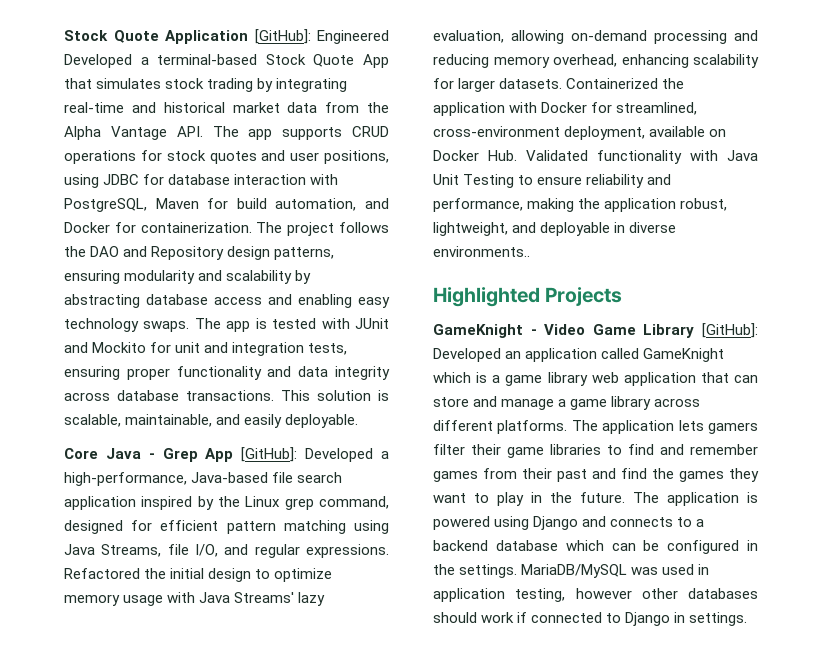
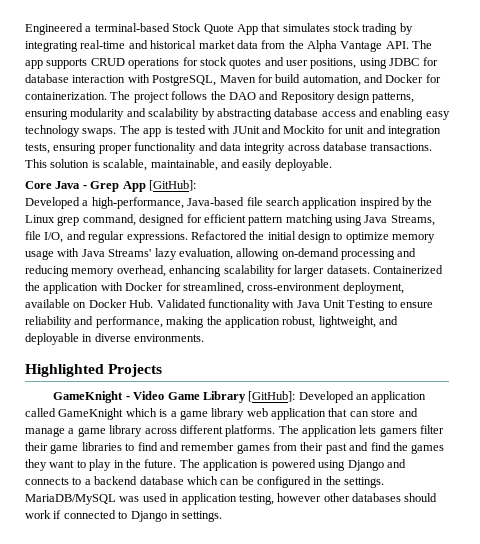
[64,29,389,44] [64,54,132,68] Stock Quote Application [GitHub]: Engineered Developed -> [25,23,83,35] Engineered
(298, 454) none -> (196, 185) //
[433,246,530,257] environments.. -> [134,334,205,342] environments.

